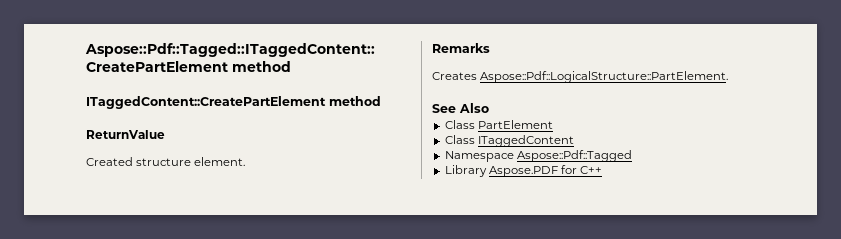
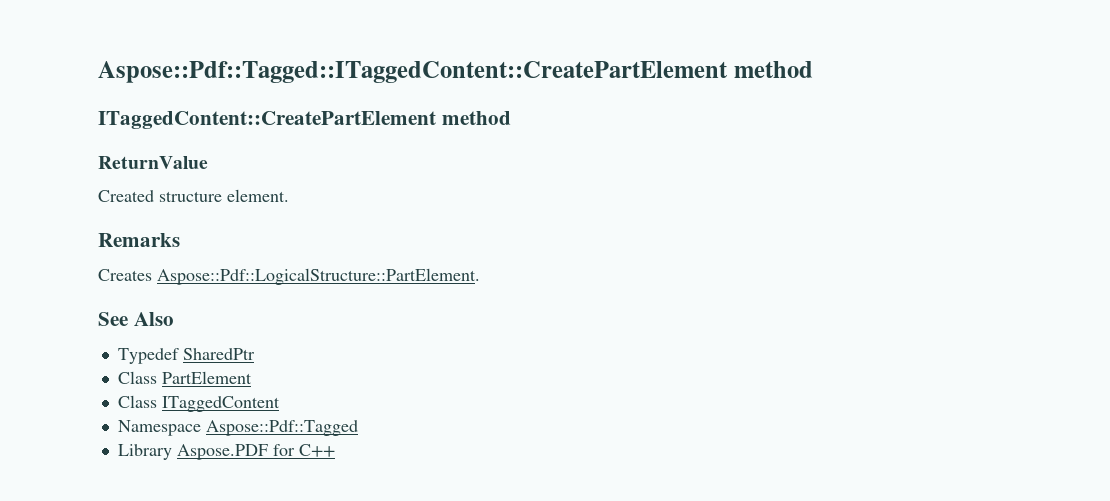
(489, 108) none -> [117,348,255,364] // Typedef SharedPtr

